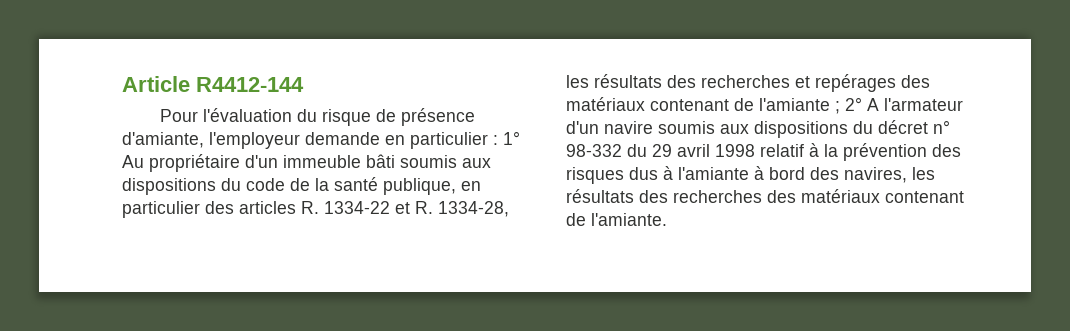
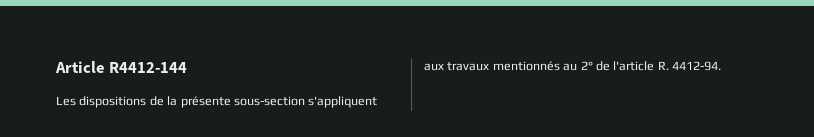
[159,108,475,126] [122,131,520,149] [122,154,491,172] [122,177,481,195] [122,201,509,218] [566,74,930,92] [566,97,963,114] [566,120,950,138] [566,143,961,161] [566,166,935,184] [566,189,964,203] [566,213,667,226] Pour l'évaluation du risque de présence d'amiante, l'employeur demande en particulier : 1° Au propriétaire d'un immeuble bâti soumis aux dispositions du code de la santé publique, en particulier des articles R. 1334-22 et R. 1334-28, les résultats des recherches et repérages des matériaux contenant de l'amiante ; 2° A l'armateur d'un navire soumis aux dispositions du décret n° 98-332 du 29 avril 1998 relatif à la prévention des risques dus à l'amiante à bord des navires, les résultats des recherches des matériaux contenant de l'amiante. -> [56,96,378,108] [424,61,721,71] Les dispositions de la présente sous-section s'appliquent aux travaux mentionnés au 2° de l'article R. 4412-94.

